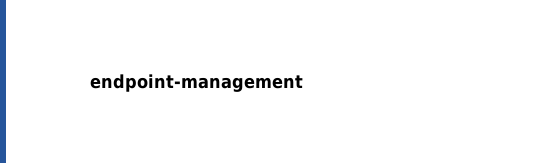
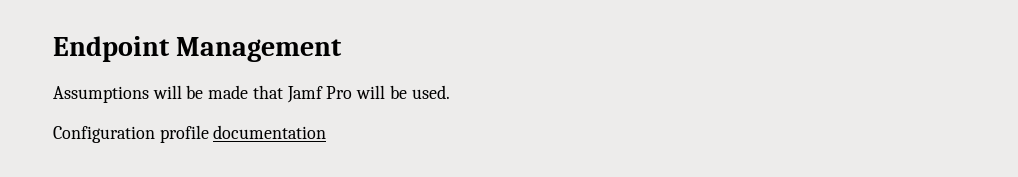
[90,74,303,92] endpoint-management -> [53,36,343,62] [53,85,450,103] [53,125,327,143] Endpoint Management // Assumptions will be made that Jamf Pro will be used. // Configuration profile documentation

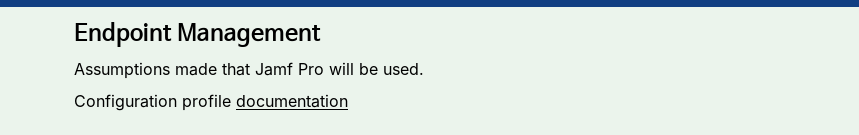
[152,85,204,99] will be -> (170, 70) none

